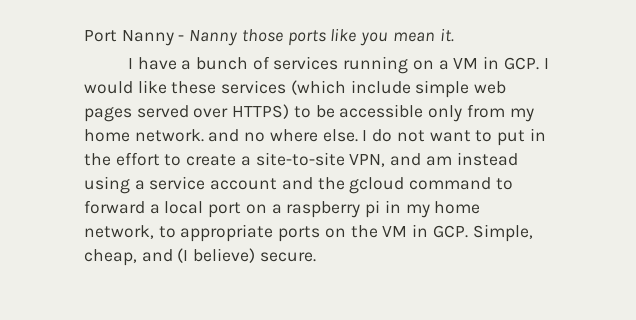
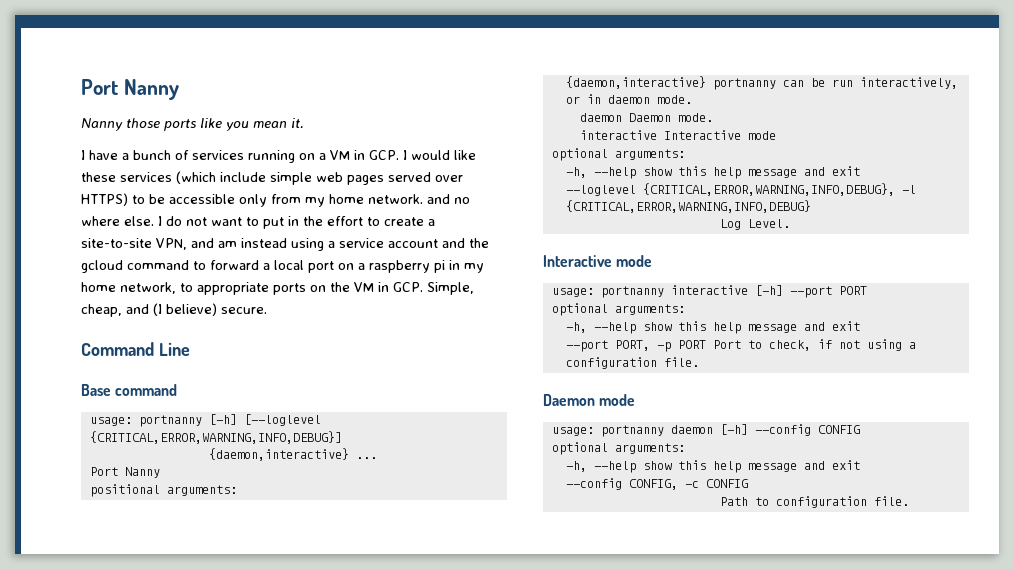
[84,30,185,46] Port Nanny - -> [81,79,179,100] Port Nanny //
(316, 257) none -> [81,342,190,356] [81,384,178,396] [89,414,321,427] [89,431,342,444] [208,448,377,461] [89,467,160,478] [89,484,237,497] [565,76,958,90] [565,94,692,104] [579,113,713,122] [579,130,776,140] [551,148,685,161] [565,166,860,179] [565,183,916,196] [565,200,811,213] [719,219,790,230] [543,255,653,267] [551,285,867,298] [551,303,685,316] [565,321,860,334] [565,339,916,352] [565,357,699,369] [543,394,636,406] [551,424,860,437] [551,442,685,455] [565,460,860,473] [565,478,748,490] [719,496,909,508] // Command Line // Base command // usage: portnanny [-h] [--loglevel {CRITICAL,ERROR,WARNING,INFO,DEBUG}] // {daemon,interactive} ... // Port Nanny // positional arguments: // {daemon,interactive} portnanny can be run interactively, or in daemon mode. // daemon Daemon mode. // interactive Interactive mode // optional arguments: // -h, --help show this help message and exit // --loglevel {CRITICAL,ERROR,WARNING,INFO,DEBUG}, -l {CRITICAL,ERROR,WARNING,INFO,DEBUG} // Log Level. // Interactive mode // usage: portnanny interactive [-h] --port PORT // optional arguments: // -h, --help show this help message and exit // --port PORT, -p PORT Port to check, if not using a configuration file. // Daemon mode // usage: portnanny daemon [-h] --config CONFIG // optional arguments: // -h, --help show this help message and exit // --config CONFIG, -c CONFIG // Path to configuration file.

